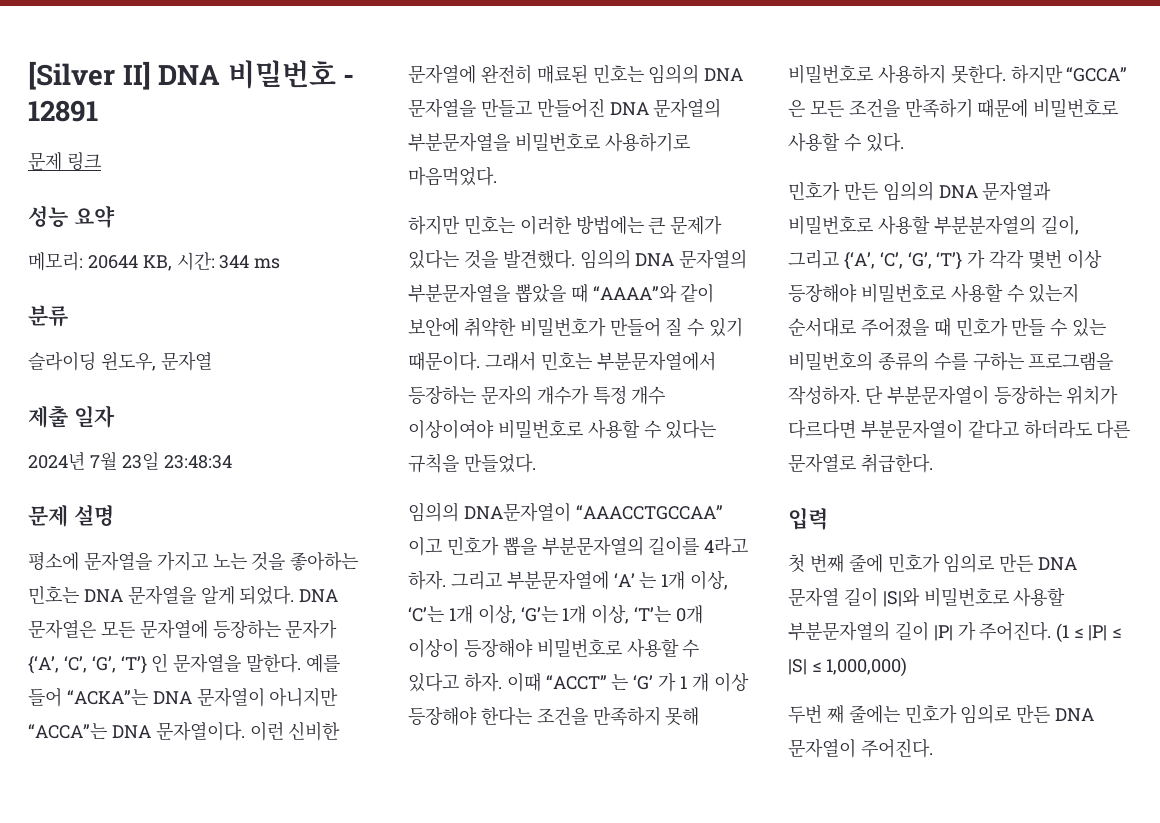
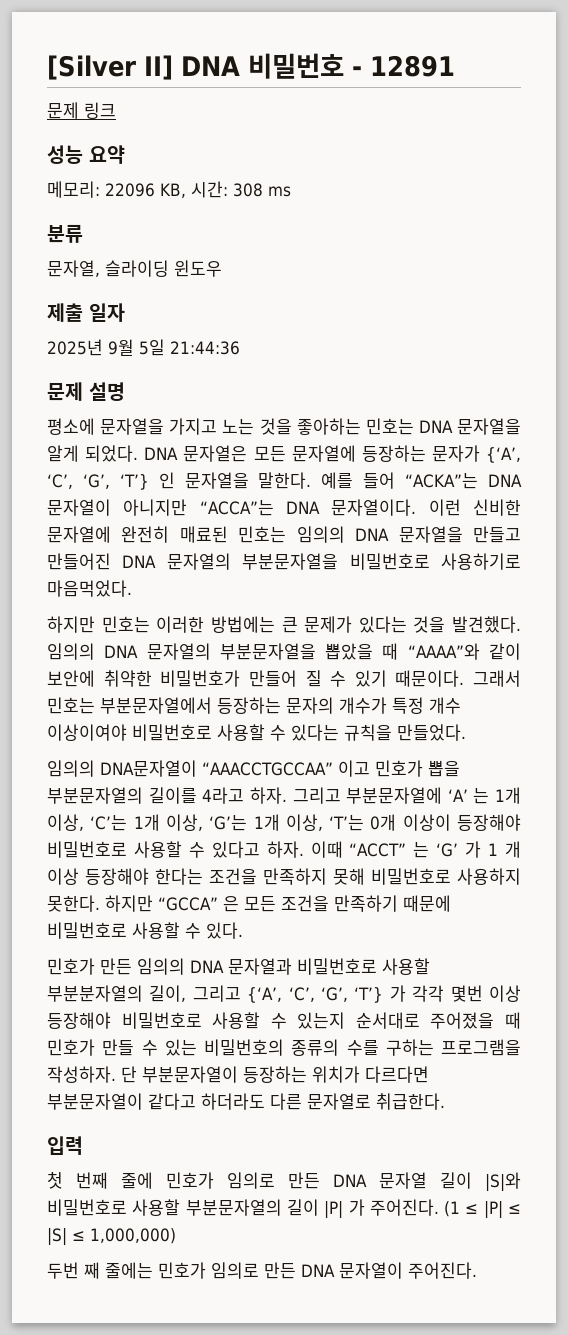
[87,255,138,269] 20644 -> [105,183,155,197] 22096
[219,255,250,269] 344 -> [233,183,263,197] 308
[28,351,212,371] 슬라이딩 윈도우, 문자열 -> [47,260,222,277] 문자열, 슬라이딩 윈도우
[28,451,232,470] 2024년 7월 23일 23:48:34 -> [47,339,240,356] 2025년 9월 5일 21:44:36

